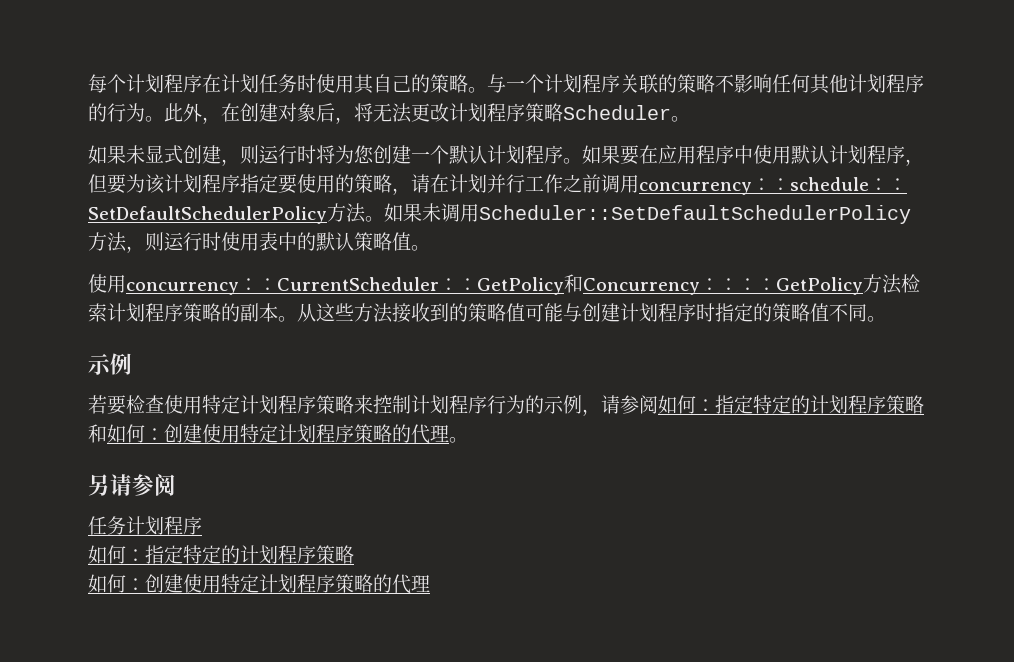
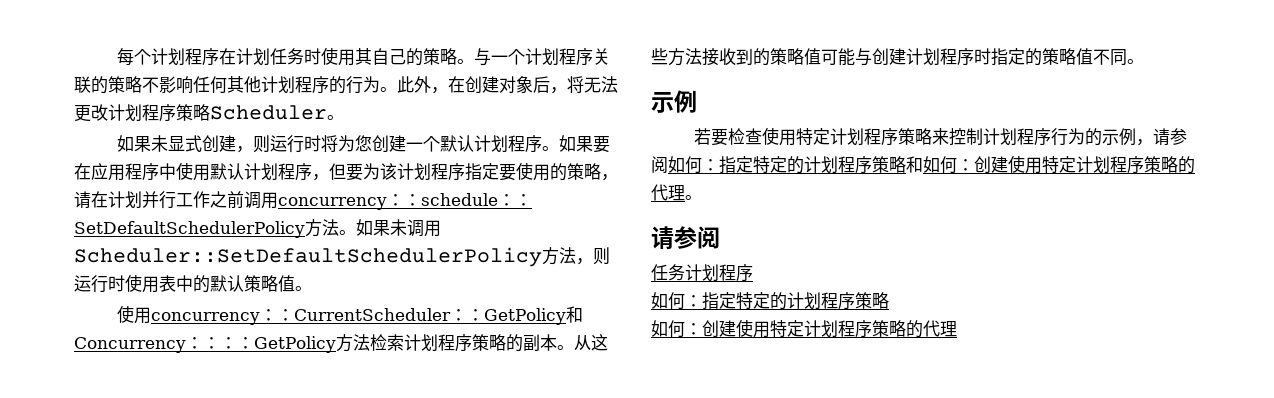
[88,474,110,496] 另 -> (702, 197) none

